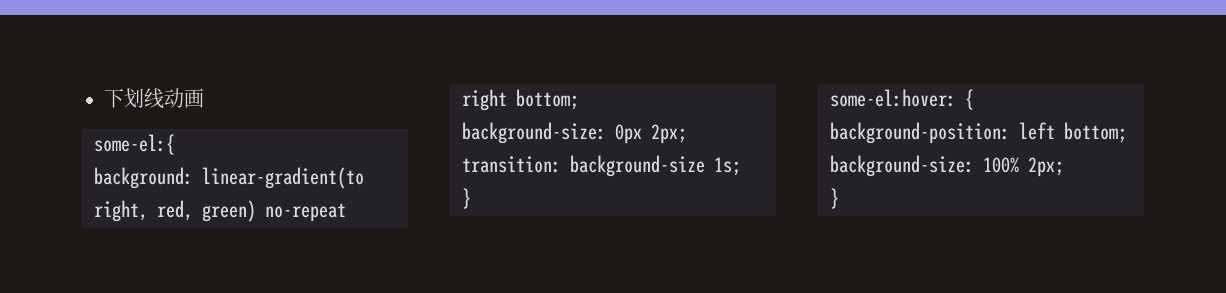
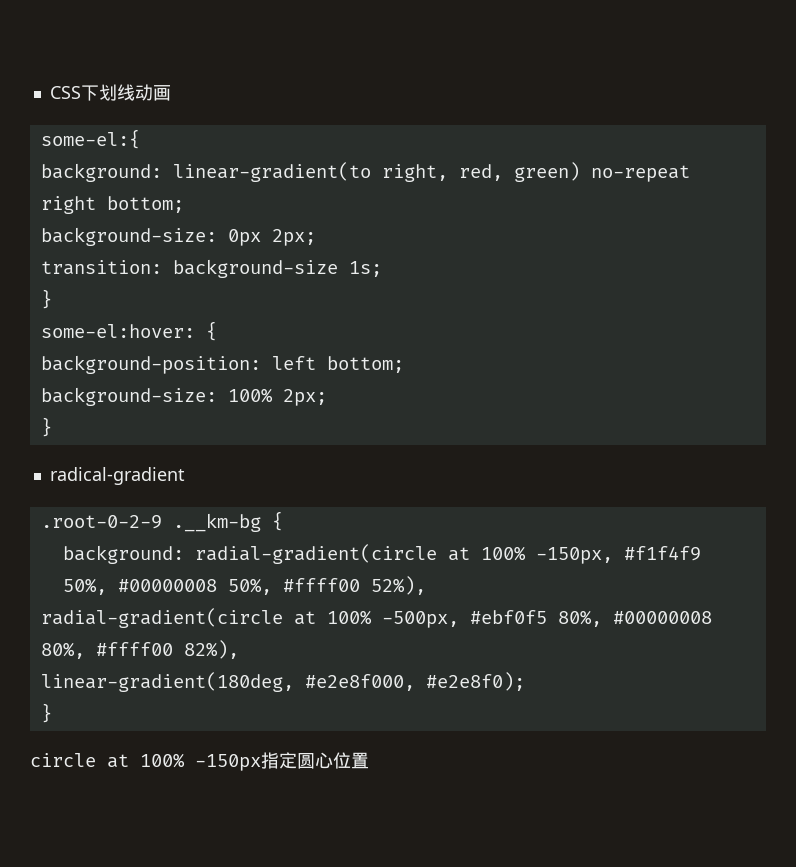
(104, 98) none -> [49,86,81,99] CSS
(839, 198) none -> [49,467,185,485] [40,511,283,532] [62,544,701,564] [62,576,426,595] [40,608,712,628] [40,640,239,659] [40,672,525,692] [40,703,52,723] [30,752,369,771] // radical-gradient // .root-0-2-9 .__km-bg { // background: radial-gradient(circle at 100% -150px, #f1f4f9 50%, #00000008 50%, #ffff00 52%), // radial-gradient(circle at 100% -500px, #ebf0f5 80%, #00000008 80%, #ffff00 82%), // linear-gradient(180deg, #e2e8f000, #e2e8f0); // } // circle at 100% -150px指定圆心位置

